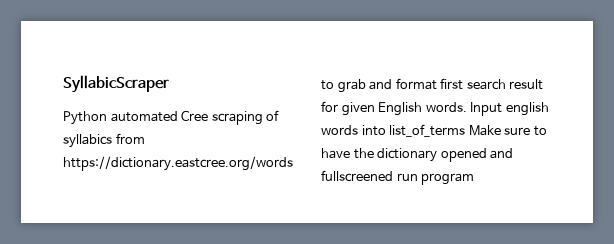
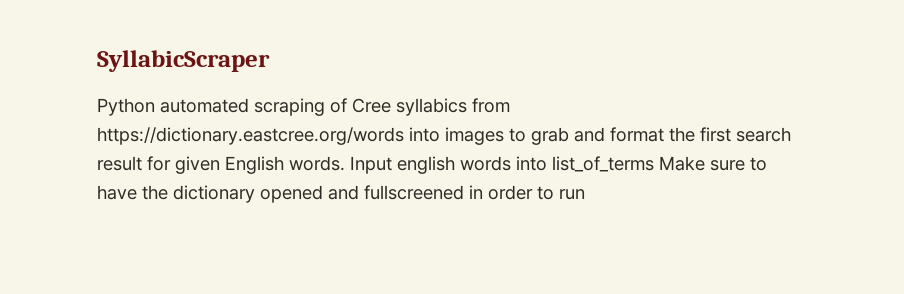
[181,110,209,121] Cree -> (249, 105) none
(280, 115) none -> [352,98,391,113] Cree
(293, 163) none -> [409,127,504,145] into images
(437, 84) none -> [669,127,695,142] the
[396,173,475,185] run program -> [469,185,585,200] in order to run

